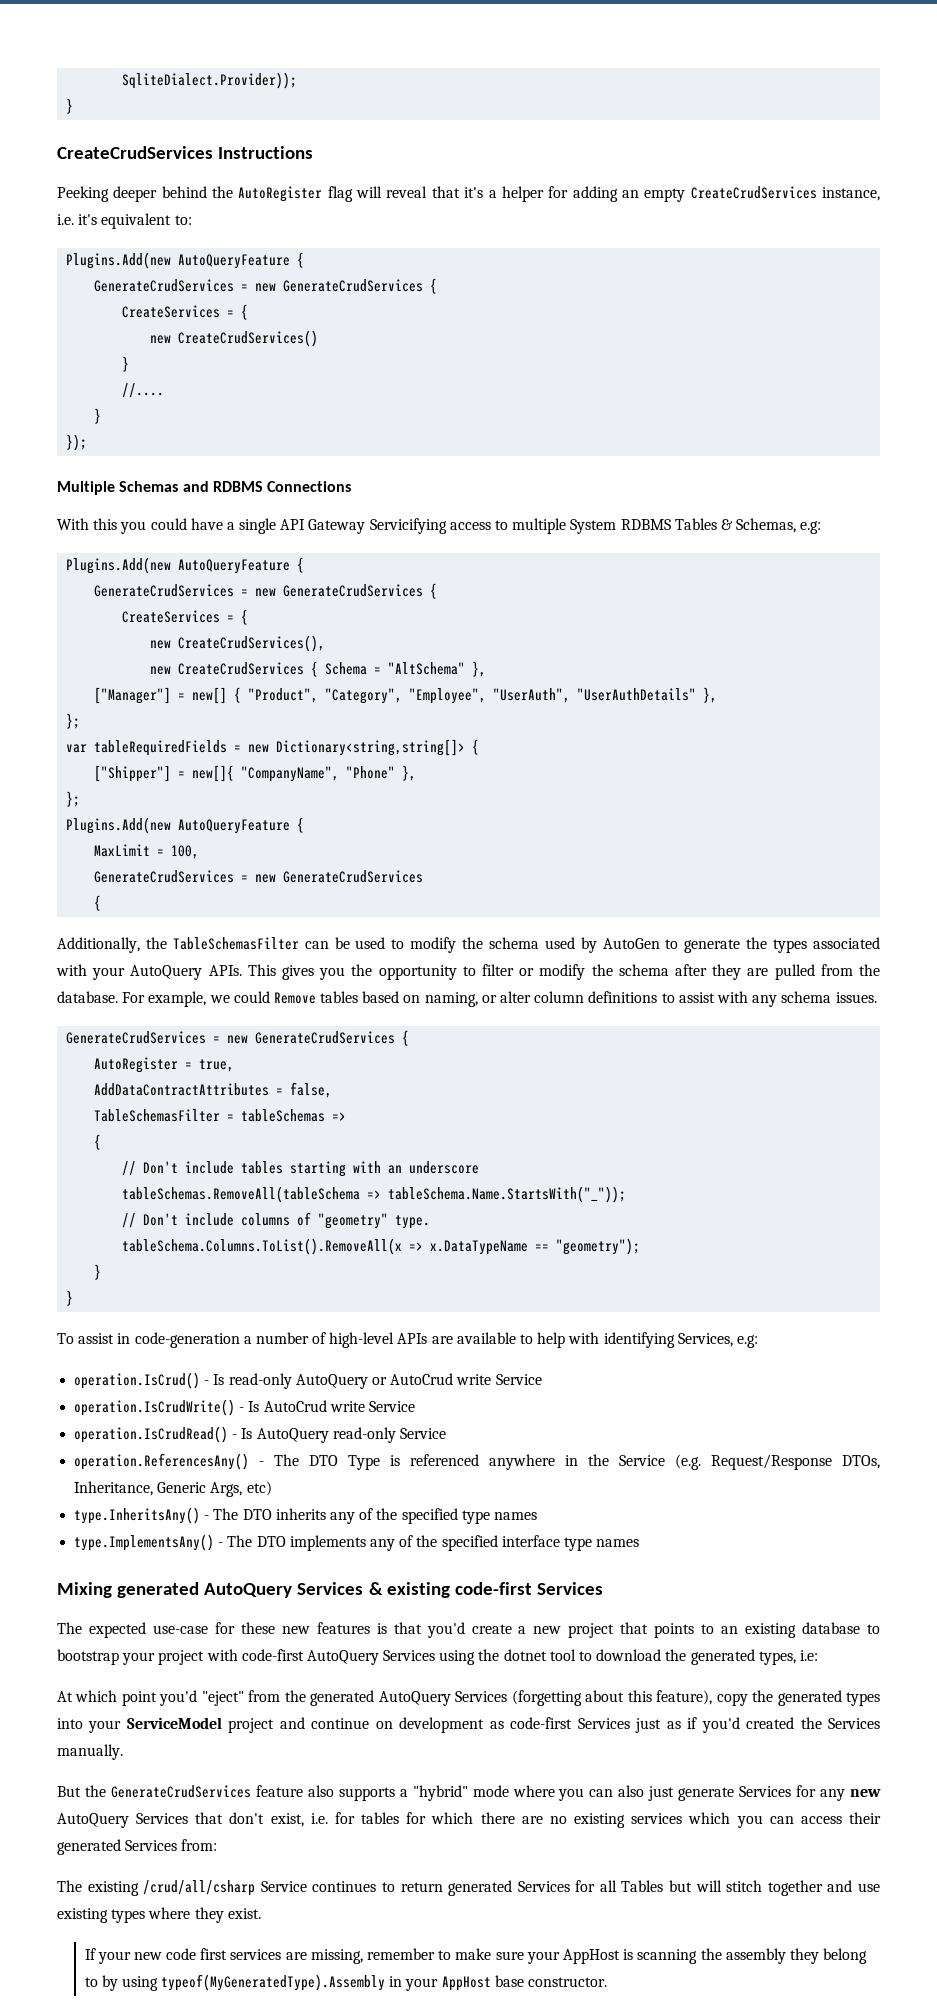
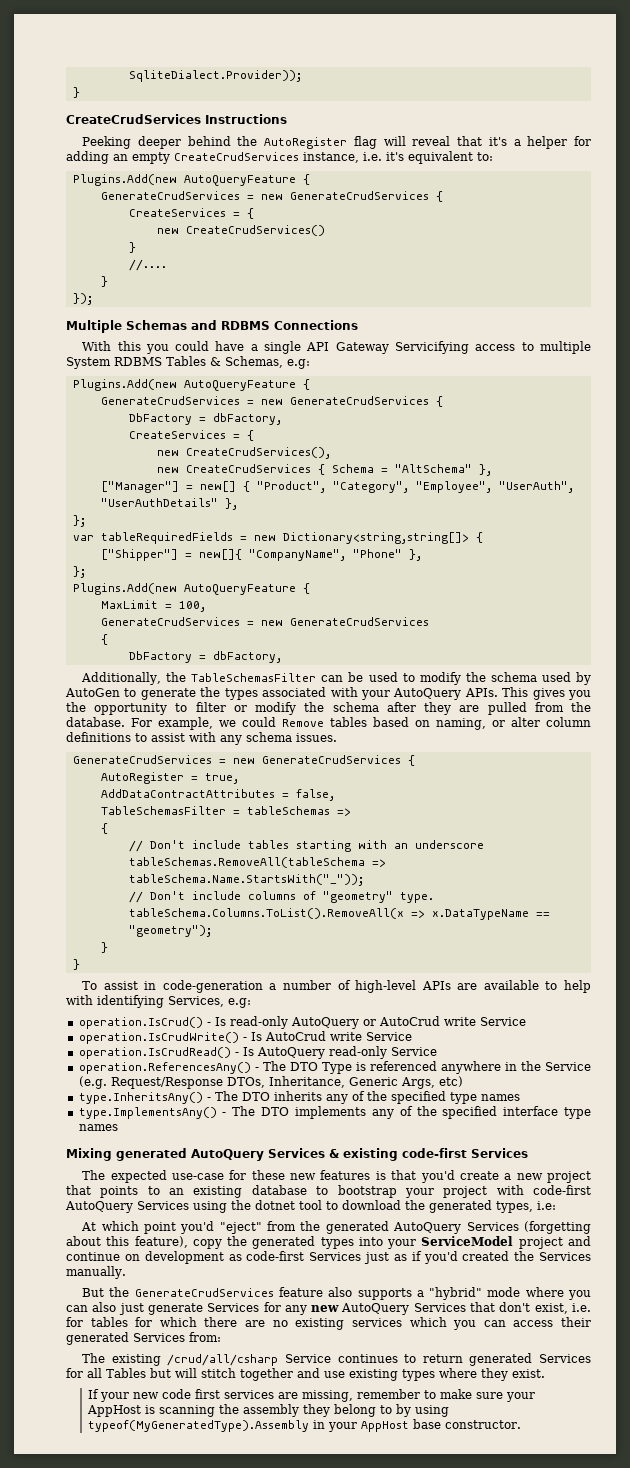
(438, 591) none -> [128,413,282,425] // DbFactory = dbFactory,
(102, 903) none -> [128,651,282,663] // DbFactory = dbFactory,

